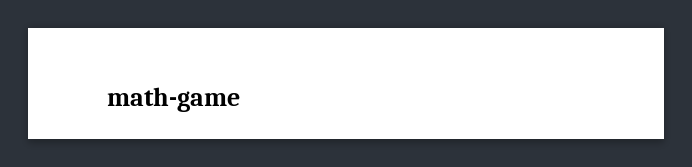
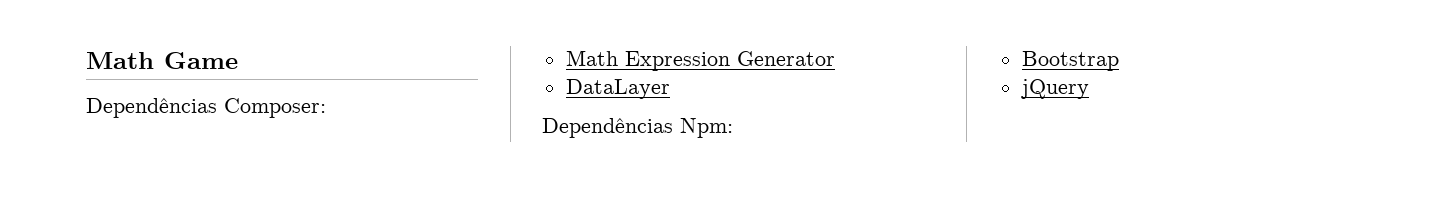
[107,87,240,112] math-game -> [86,52,238,69] [86,98,326,118] [565,50,835,71] [565,79,670,99] [542,118,733,138] [1021,51,1119,71] [1020,79,1089,99] Math Game // Dependências Composer: // Math Expression Generator // DataLayer // Dependências Npm: // Bootstrap // jQuery

